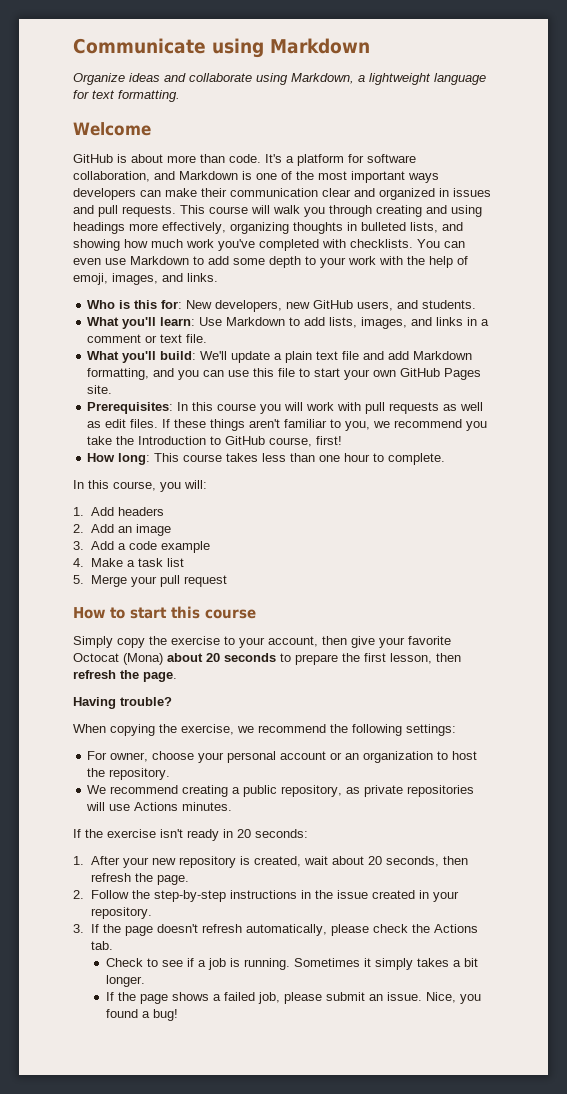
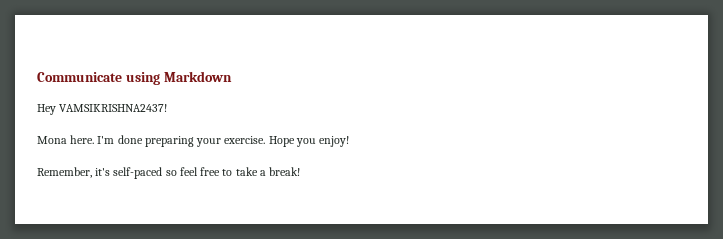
[73,73,486,85] [73,90,180,102] [73,122,151,136] [73,154,416,166] [73,171,439,183] [73,188,491,200] [73,205,482,217] [73,222,463,234] [73,239,465,251] [73,256,468,268] [73,273,218,285] [87,300,477,312] [87,317,490,329] [87,334,208,343] [87,351,473,363] [87,368,482,380] [87,385,113,394] [87,402,484,414] [87,419,488,431] [87,436,343,447] [87,453,446,465] [73,480,207,492] [73,507,165,516] [73,524,172,536] [73,541,211,553] [73,558,185,567] [73,575,228,587] [73,606,256,619] [73,636,451,648] [73,653,461,665] [73,670,177,682] [73,697,172,709] [73,724,456,736] [87,751,478,763] [87,768,171,780] [87,785,475,797] [86,802,233,811] [73,829,308,841] [73,856,469,868] [91,873,190,885] [73,890,460,902] [91,907,153,919] [73,924,479,936] [91,941,114,950] [105,958,478,970] [105,975,145,987] [105,992,481,1004] [105,1009,178,1021] Organize ideas and collaborate using Markdown, a lightweight language for text formatting. // Welcome // GitHub is about more than code. It's a platform for software collaboration, and Markdown is one of the most important ways developers can make their communication clear and organized in issues and pull requests. This course will walk you through creating and using headings more effectively, organizing thoughts in bulleted lists, and showing how much work you've completed with checklists. You can even use Markdown to add some depth to your work with the help of emoji, images, and links. // Who is this for: New developers, new GitHub users, and students. // What you'll learn: Use Markdown to add lists, images, and links in a comment or text file. // What you'll build: We'll update a plain text file and add Markdown formatting, and you can use this file to start your own GitHub Pages site. // Prerequisites: In this course you will work with pull requests as well as edit files. If these things aren't familiar to you, we recommend you take the Introduction to GitHub course, first! // How long: This course takes less than one hour to complete. // In this course, you will: // 1. Add headers // 2. Add an image // 3. Add a code example // 4. Make a task list // 5. Merge your pull request // How to start this course // Simply copy the exercise to your account, then give your favorite Octocat (Mona) about 20 seconds to prepare the first lesson, then refresh the page. // Having trouble? // When copying the exercise, we recommend the following settings: // For owner, choose your personal account or an organization to host the repository. // We recommend creating a public repository, as private repositories will use Actions minutes. // If the exercise isn't ready in 20 seconds: // 1. After your new repository is created, wait about 20 seconds, then refresh the page. // 2. Follow the step-by-step instructions in the issue created in your repository. // 3. If the page doesn't refresh automatically, please check the Actions tab. // Check to see if a job is running. Sometimes it simply takes a bit longer. // If the page shows a failed job, please submit an issue. Nice, you found a bug! -> [37,104,168,115] [37,135,350,147] [37,167,301,179] Hey VAMSIKRISHNA2437! // Mona here. I'm done preparing your exercise. Hope you enjoy! // Remember, it's self-paced so feel free to take a break!

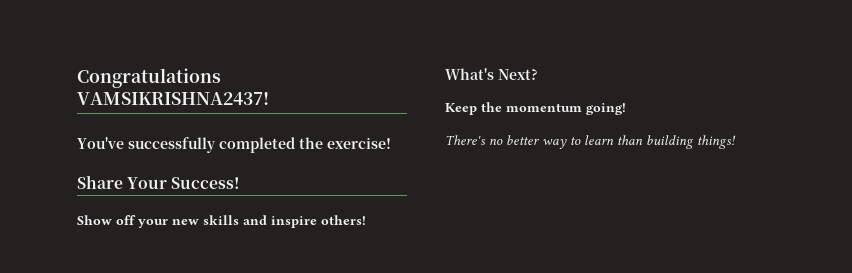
[37,71,232,85] [37,104,168,115] [37,135,350,147] [37,167,301,179] Communicate using Markdown // Hey VAMSIKRISHNA2437! // Mona here. I'm done preparing your exercise. Hope you enjoy! // Remember, it's self-paced so feel free to take a break! -> [77,68,221,88] [77,92,269,105] [77,137,391,153] [77,175,241,189] [77,215,366,228] [445,68,538,80] [445,102,626,115] [445,135,736,149] Congratulations VAMSIKRISHNA2437! // You've successfully completed the exercise! // Share Your Success! // Show off your new skills and inspire others! // What's Next? // Keep the momentum going! // There's no better way to learn than building things!

